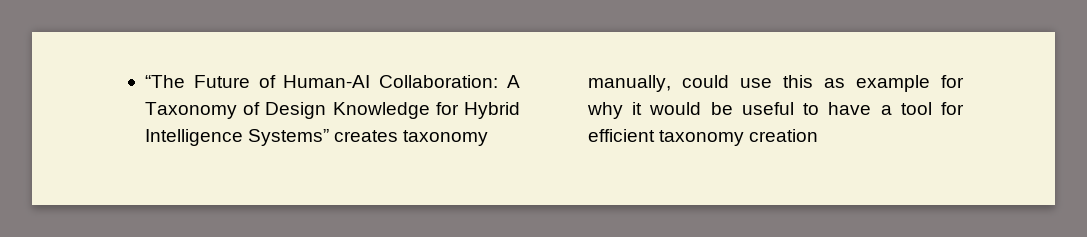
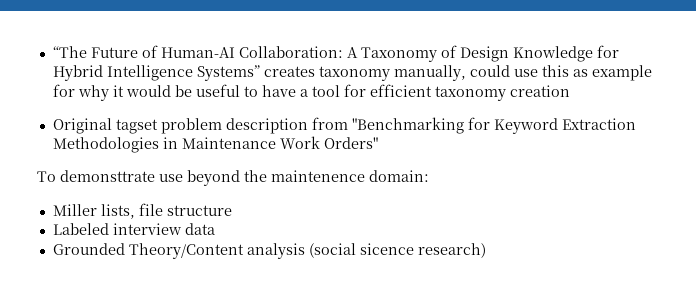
(819, 135) none -> [52,117,636,134] [52,136,378,153] [37,170,429,186] [52,203,232,219] [52,223,215,235] [52,243,486,259] // Original tagset problem description from "Benchmarking for Keyword Extraction Methodologies in Maintenance Work Orders" // To demonsttrate use beyond the maintenence domain: // Miller lists, file structure // Labeled interview data // Grounded Theory/Content analysis (social sicence research)

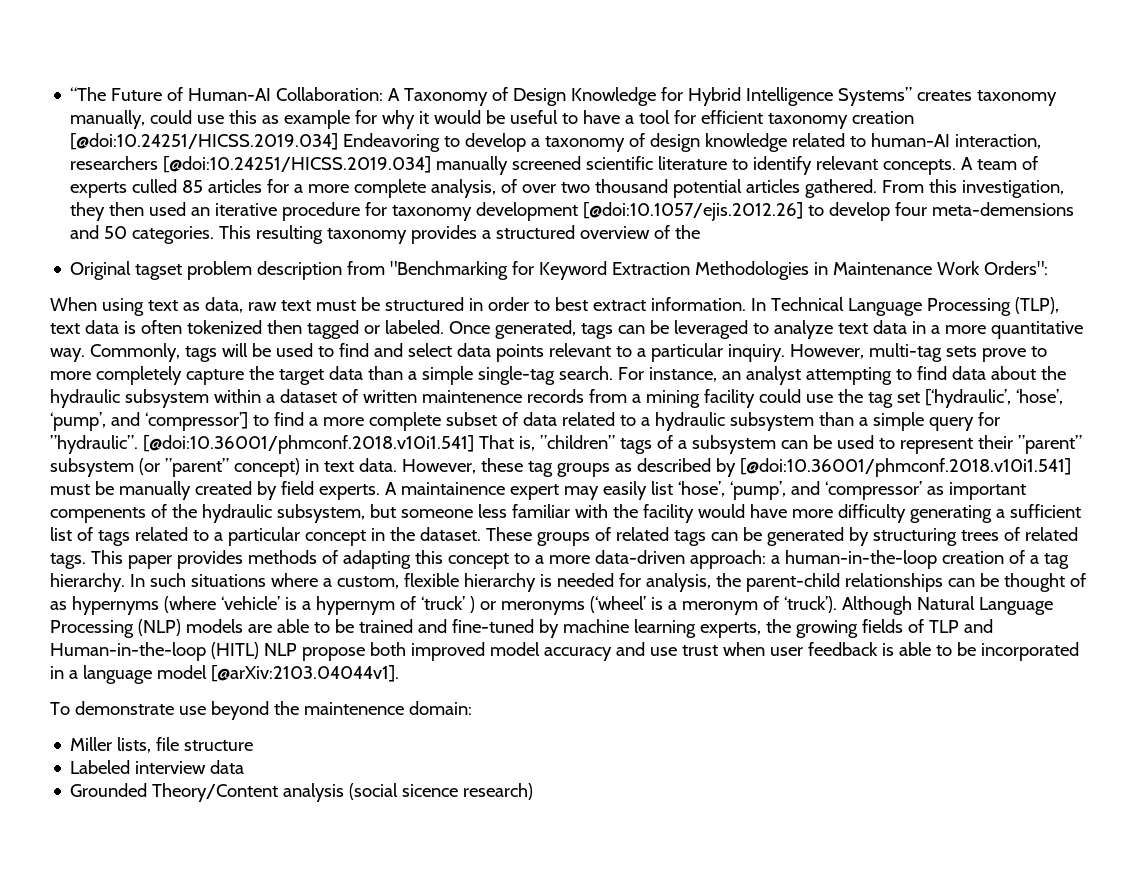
(570, 91) none -> [70,133,1042,152] [70,156,1039,175] [70,179,1065,198] [70,202,1075,221] [70,225,701,244] [@doi:10.24251/HICSS.2019.034] Endeavoring to develop a taxonomy of design knowledge related to human-AI interaction, researchers [@doi:10.24251/HICSS.2019.034] manually screened scientific literature to identify relevant concepts. A team of experts culled 85 articles for a more complete analysis, of over two thousand potential articles gathered. From this investigation, they then used an iterative procedure for taxonomy development [@doi:10.1057/ejis.2012.26] to develop four meta-demensions and 50 categories. This resulting taxonomy provides a structured overview of the
[323,137,378,149] Orders" -> [984,261,1049,275] [50,297,1059,316] [50,320,1083,339] [50,343,1047,362] [50,366,1066,385] [50,389,1063,408] [50,412,1000,431] [50,435,1082,454] [50,458,1071,477] [50,481,1026,500] [50,504,1081,523] [50,527,1078,546] [50,550,1069,569] [50,573,1086,592] [50,596,1053,615] [50,619,993,638] [50,642,1079,661] [50,665,399,684] Orders": // When using text as data, raw text must be structured in order to best extract information. In Technical Language Processing (TLP), text data is often tokenized then tagged or labeled. Once generated, tags can be leveraged to analyze text data in a more quantitative way. Commonly, tags will be used to find and select data points relevant to a particular inquiry. However, multi-tag sets prove to more completely capture the target data than a simple single-tag search. For instance, an analyst attempting to find data about the hydraulic subsystem within a dataset of written maintenence records from a mining facility could use the tag set [‘hydraulic’, ‘hose’, ‘pump’, and ‘compressor’] to find a more complete subset of data related to a hydraulic subsystem than a simple query for ”hydraulic”. [@doi:10.36001/phmconf.2018.v10i1.541] That is, ”children” tags of a subsystem can be used to represent their ”parent” subsystem (or ”parent” concept) in text data. However, these tag groups as described by [@doi:10.36001/phmconf.2018.v10i1.541] must be manually created by field experts. A maintainence expert may easily list ‘hose’, ‘pump’, and ‘compressor’ as important compenents of the hydraulic subsystem, but someone less familiar with the facility would have more difficulty generating a sufficient list of tags related to a particular concept in the dataset. These groups of related tags can be generated by structuring trees of related tags. This paper provides methods of adapting this concept to a more data-driven approach: a human-in-the-loop creation of a tag hierarchy. In such situations where a custom, flexible hierarchy is needed for analysis, the parent-child relationships can be thought of as hypernyms (where ‘vehicle’ is a hypernym of ‘truck’ ) or meronyms (‘wheel’ is a meronym of ‘truck’). Although Natural Language Processing (NLP) models are able to be trained and fine-tuned by machine learning experts, the growing fields of TLP and Human-in-the-loop (HITL) NLP propose both improved model accuracy and use trust when user feedback is able to be incorporated in a language model [@arXiv:2103.04044v1].
[60,170,155,182] demonsttrate -> [74,701,174,715] demonstrate

